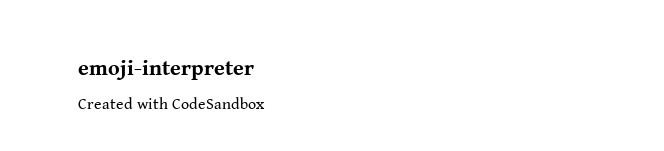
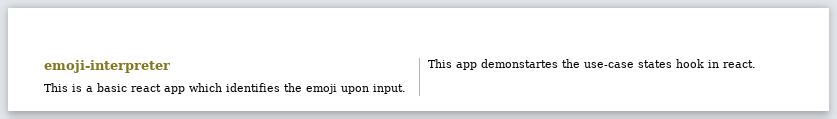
[78,97,266,109] Created with CodeSandbox -> [44,83,406,94] [428,59,756,70] This is a basic react app which identifies the emoji upon input. This app demonstartes the use-case states hook in react.

